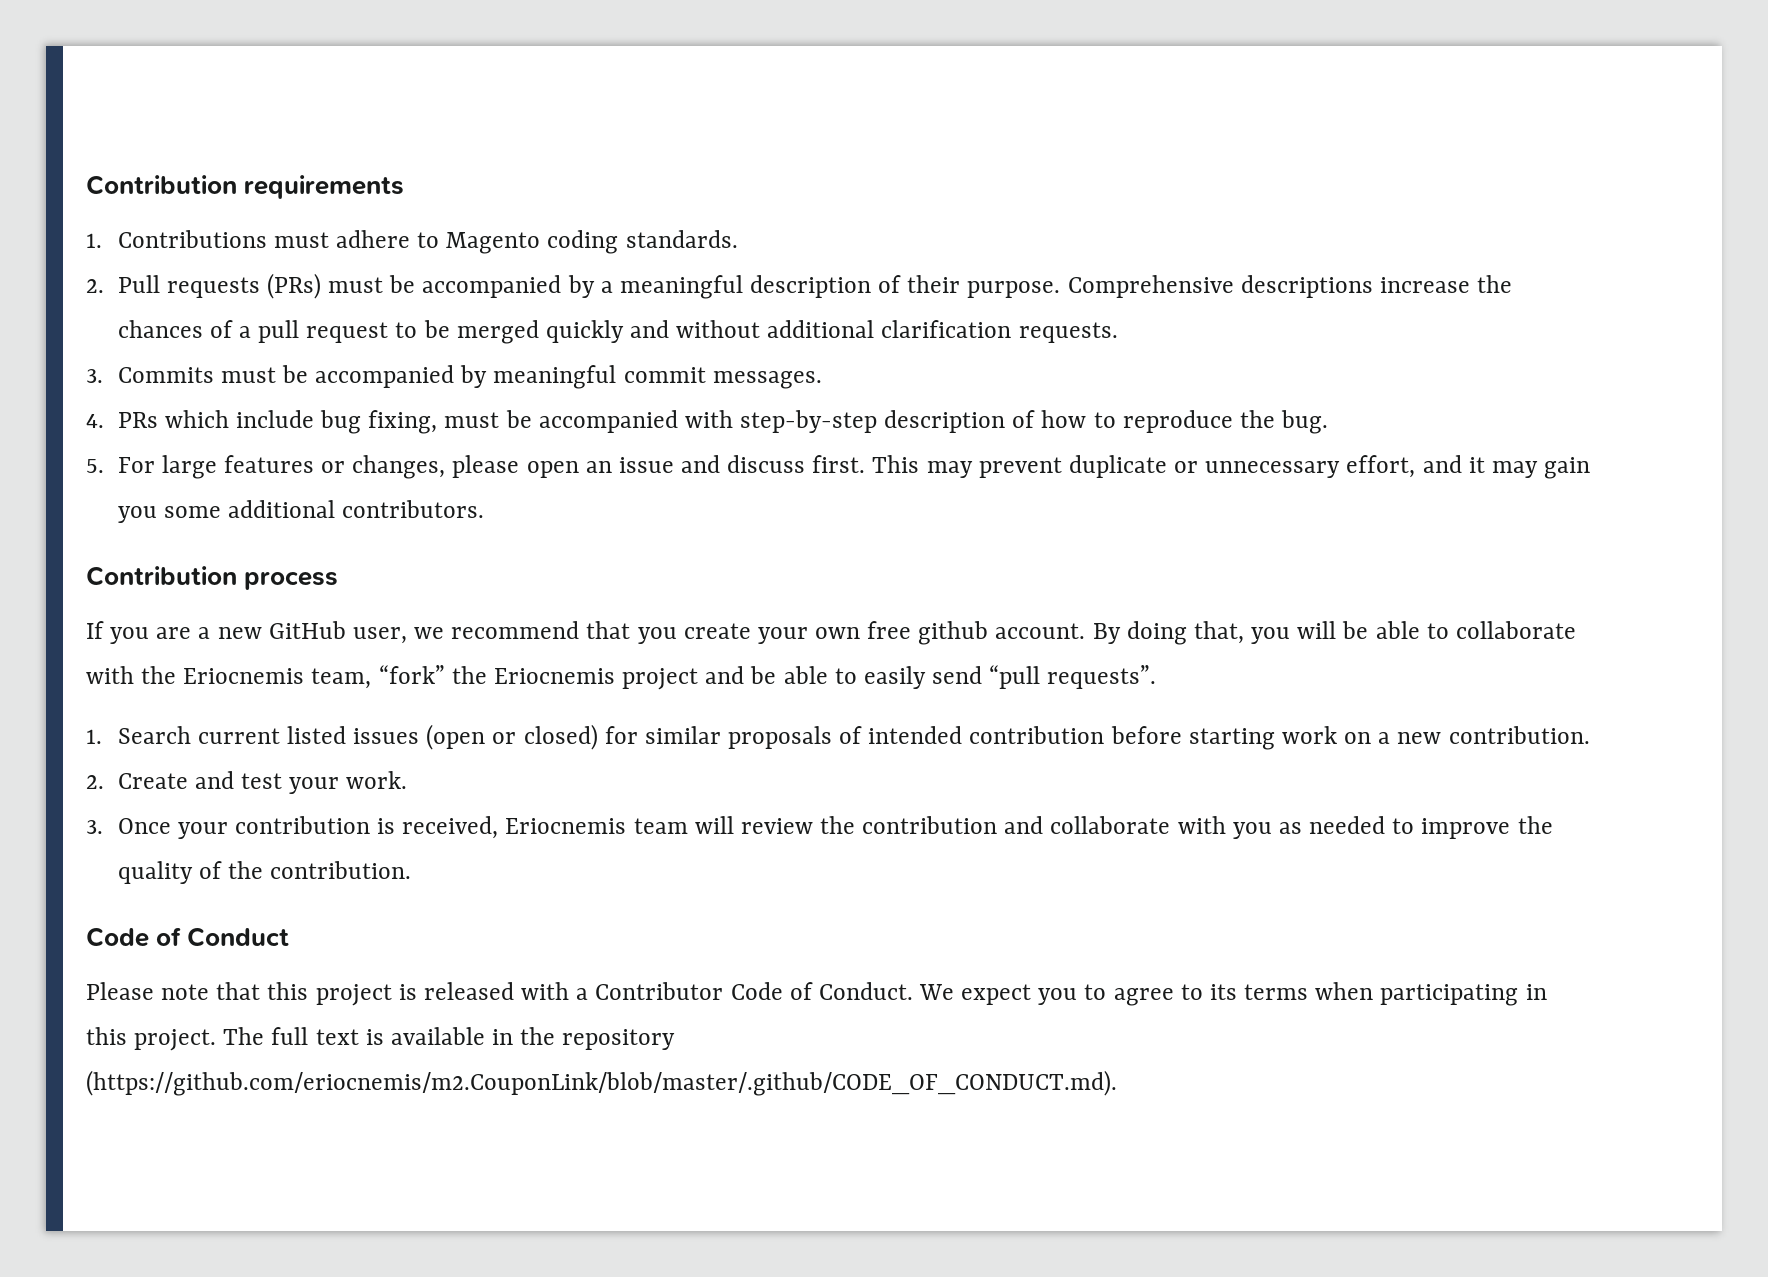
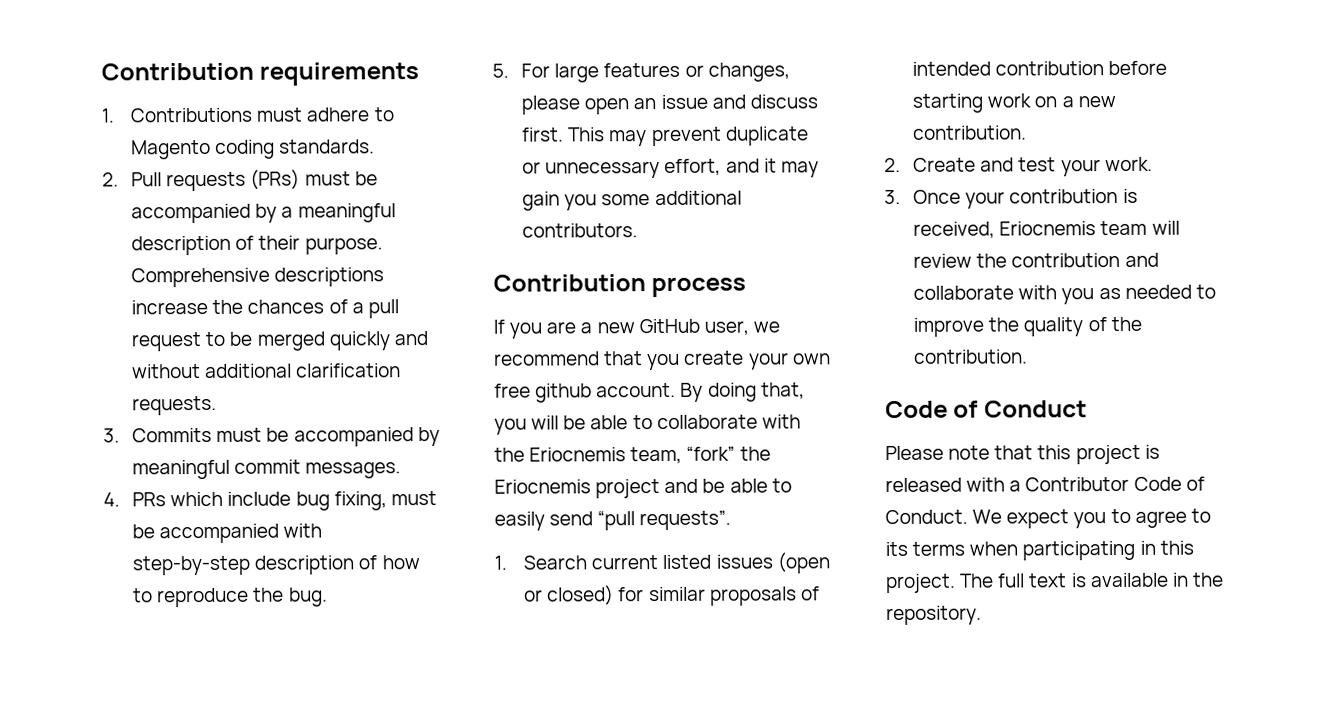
[562,1029,676,1050] [86,1070,1117,1096] repository (https://github.com/eriocnemis/m2.CouponLink/blob/master/.github/CODE_OF_CONDUCT.md). -> [886,605,982,626] repository.

